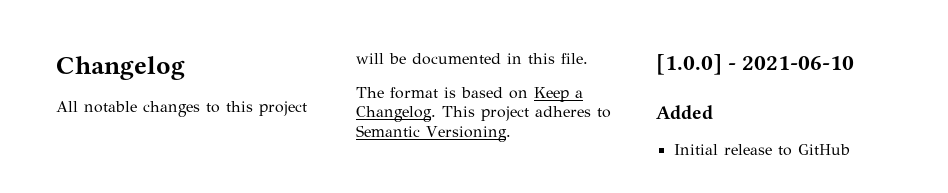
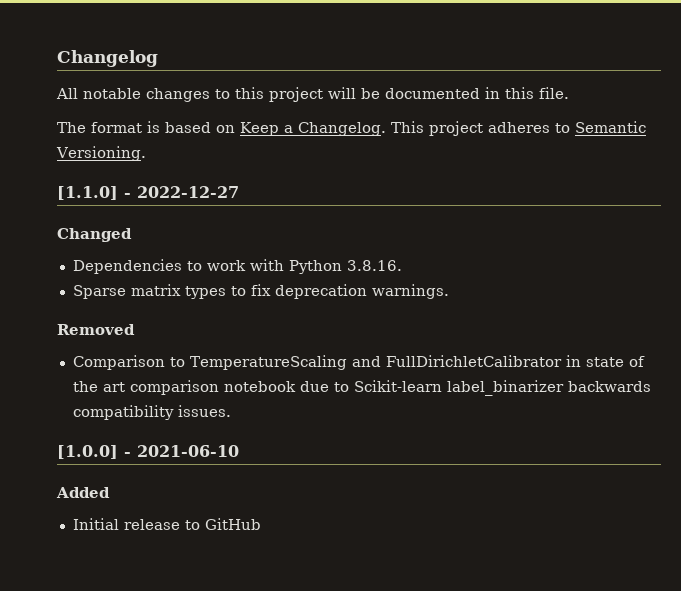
(511, 134) none -> [57,186,239,200] [57,228,132,242] [72,259,402,274] [72,284,449,299] [57,324,135,335] [72,355,645,370] [72,380,651,396] [72,405,231,420] // [1.1.0] - 2022-12-27 // Changed // Dependencies to work with Python 3.8.16. // Sparse matrix types to fix deprecation warnings. // Removed // Comparison to TemperatureScaling and FullDirichletCalibrator in state of the art comparison notebook due to Scikit-learn label_binarizer backwards compatibility issues.

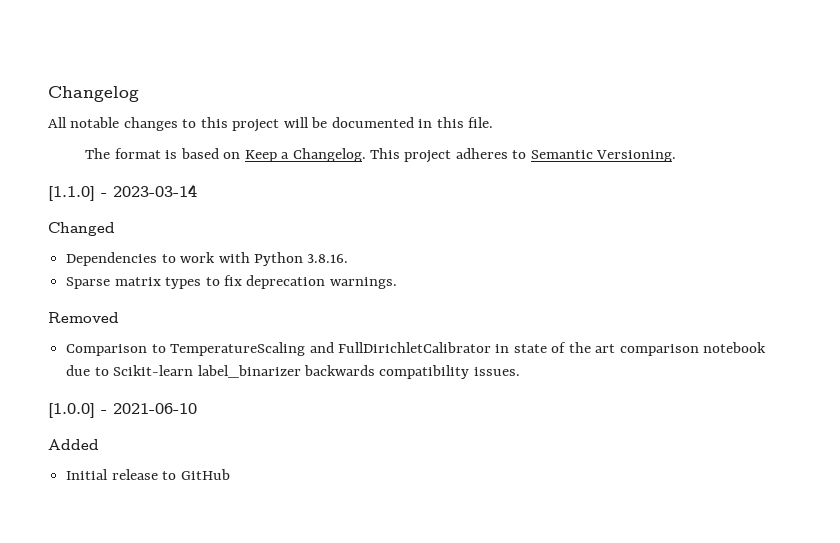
[137,186,239,198] 2022-12-27 -> [113,184,197,197] 2023-03-14

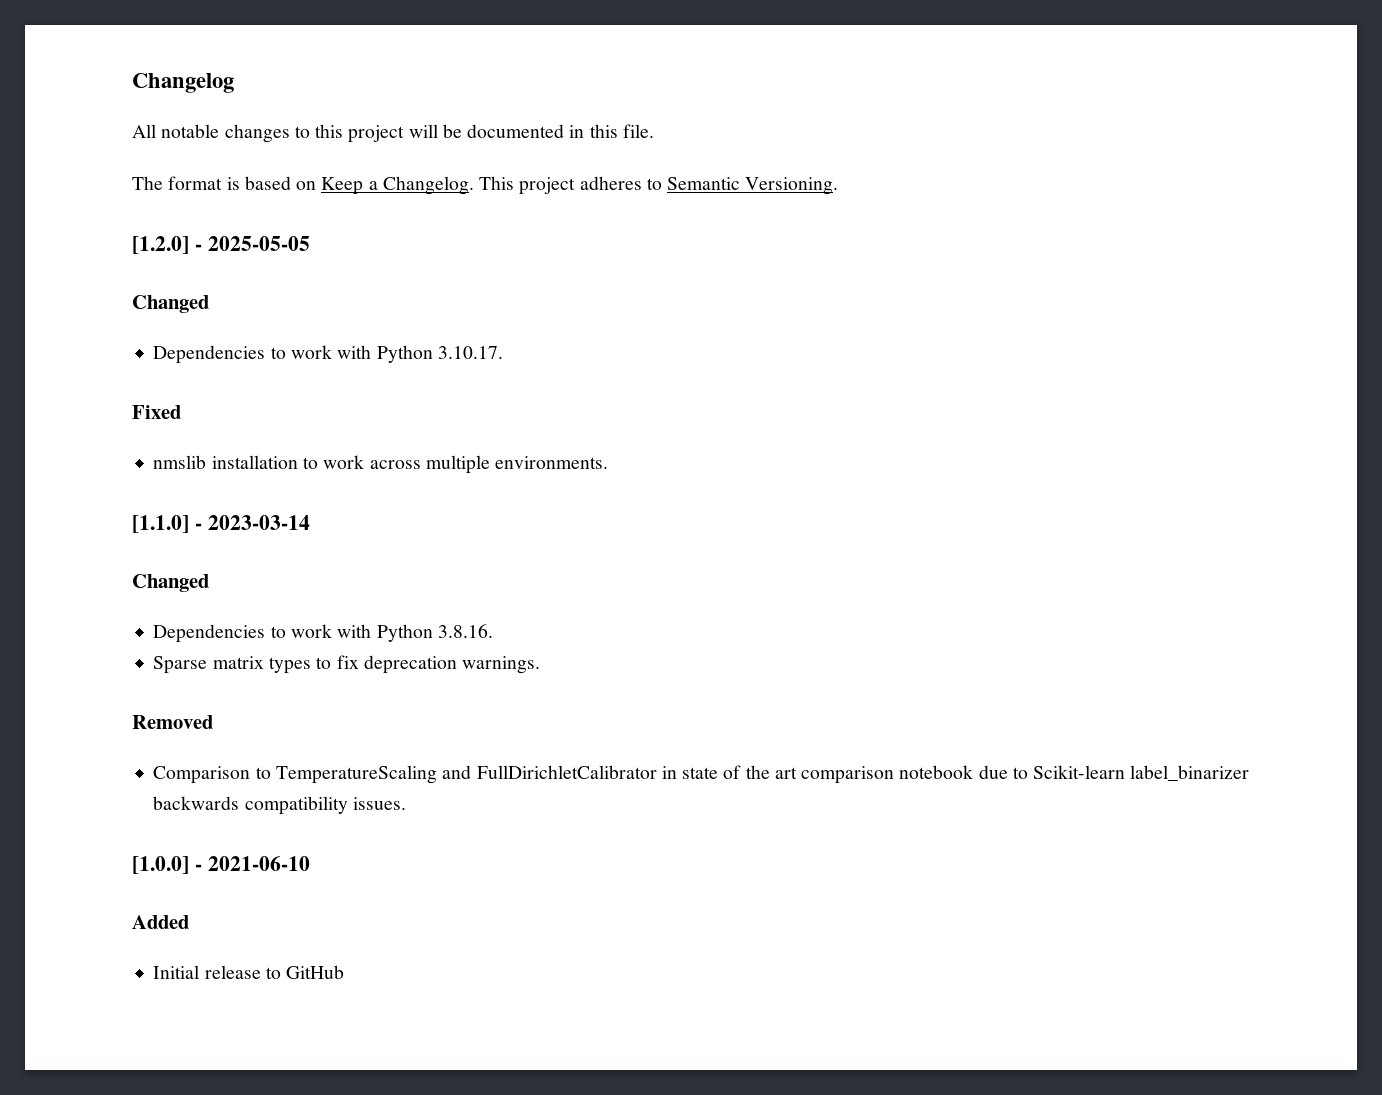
(677, 156) none -> [132,236,310,254] [132,295,209,313] [153,345,503,364] [132,405,181,419] [153,455,609,474] // [1.2.0] - 2025-05-05 // Changed // Dependencies to work with Python 3.10.17. // Fixed // nmslib installation to work across multiple environments.

